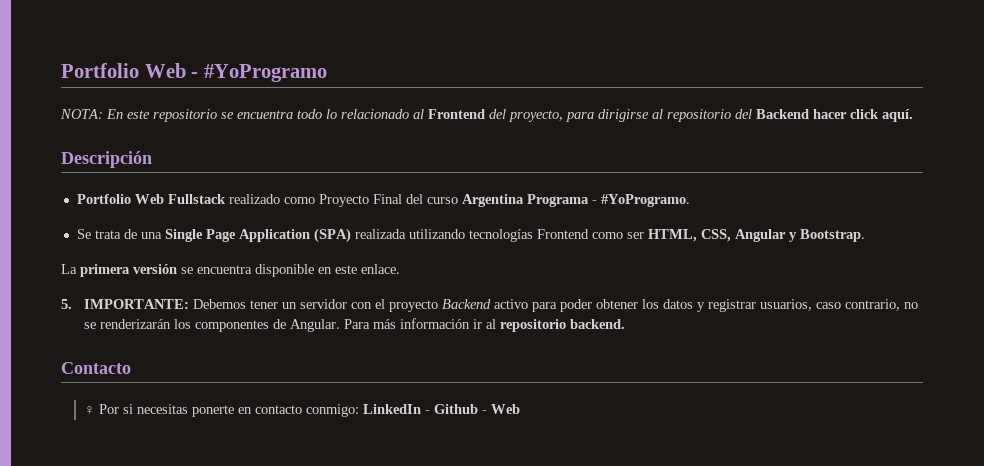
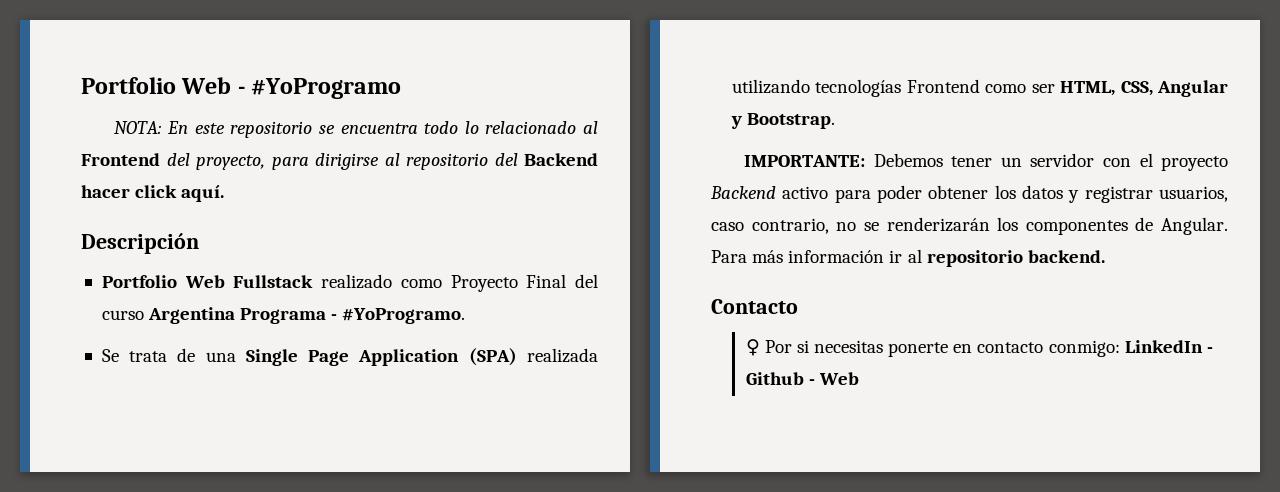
[61,264,400,277] [61,299,72,309] La primera versión se encuentra disponible en este enlace. // 5. -> (836, 121) none

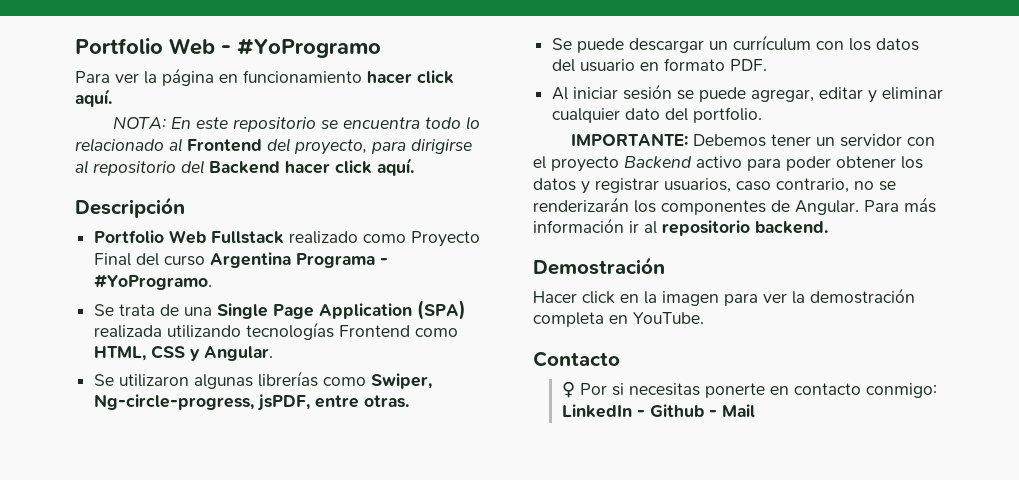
(402, 88) none -> [75,68,454,86] [75,89,112,107] // Para ver la página en funcionamiento hacer click aquí.
[1031,80,1229,97] [730,113,836,129] ser HTML, CSS, Angular y Bootstrap. -> [94,345,274,361] [94,371,433,389] [94,394,410,411] [552,35,920,53] [552,58,768,72] [552,84,944,103] [552,107,763,123] HTML, CSS y Angular. // Se utilizaron algunas librerías como Swiper, Ng-circle-progress, jsPDF, entre otras. // Se puede descargar un currículum con los datos del usuario en formato PDF. // Al iniciar sesión se puede agregar, editar y eliminar cualquier dato del portfolio.
(1105, 256) none -> [533,257,665,275] [533,288,915,306] [533,312,704,327] // Demostración // Hacer click en la imagen para ver la demostración completa en YouTube.
[818,372,859,385] Web -> [721,404,755,417] Mail

